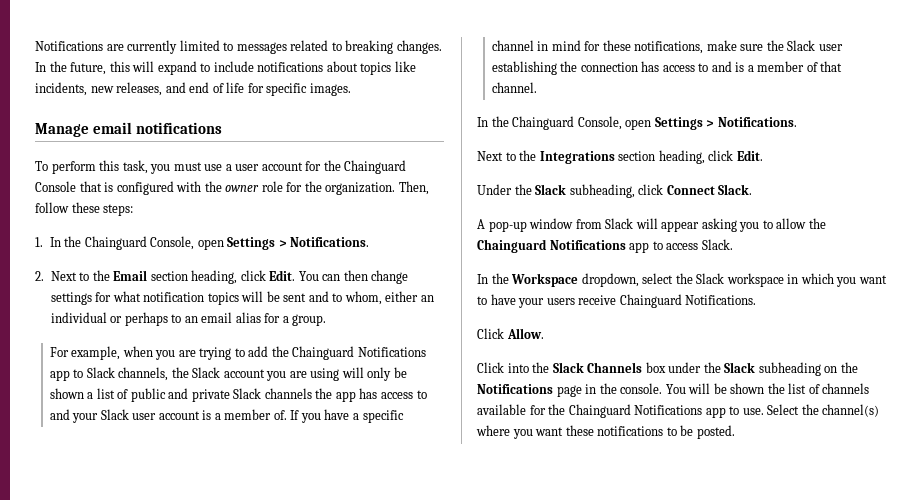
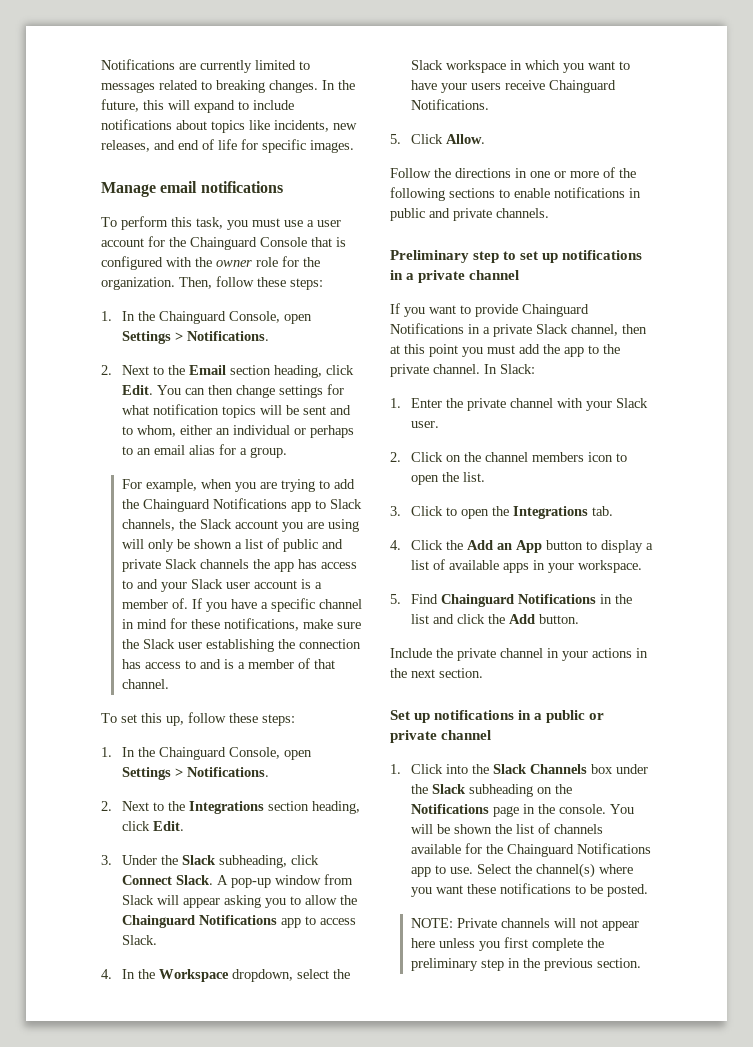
[477,116,797,130] In the Chainguard Console, open Settings > Notifications. // -> [101,712,295,726] [101,747,312,760] [121,767,269,780] [101,801,112,811] To set this up, follow these steps: // 1. In the Chainguard Console, open Settings > Notifications. // 2.
(763, 155) none -> [101,855,112,865] 3.
(753, 189) // -> (213, 880) none
(733, 244) none -> [101,969,112,979] 4.
(757, 300) none -> [390,134,401,144] 5.
(544, 333) none -> [390,167,636,178] [390,187,641,201] [390,208,549,221] [390,250,643,263] [390,270,520,283] [390,303,589,317] [390,323,647,337] [390,344,620,357] [390,364,535,377] [390,398,648,411] [410,421,439,428] [390,452,627,462] [410,472,485,485] [390,506,613,519] [390,540,653,553] [410,559,642,573] [390,594,632,607] [410,614,579,624] [390,648,648,661] [390,668,483,678] [390,710,605,723] [390,730,492,743] [390,764,401,774] Follow the directions in one or more of the following sections to enable notifications in public and private channels. // Preliminary step to set up notifications in a private channel // If you want to provide Chainguard Notifications in a private Slack channel, then at this point you must add the app to the private channel. In Slack: // 1. Enter the private channel with your Slack user. // 2. Click on the channel members icon to open the list. // 3. Click to open the Integrations tab. // 4. Click the Add an App button to display a list of available apps in your workspace. // 5. Find Chainguard Notifications in the list and click the Add button. // Include the private channel in your actions in the next section. // Set up notifications in a public or private channel // 1.
(735, 432) none -> [410,918,639,931] [410,937,604,951] [410,958,641,971] // NOTE: Private channels will not appear here unless you first complete the preliminary step in the previous section.

